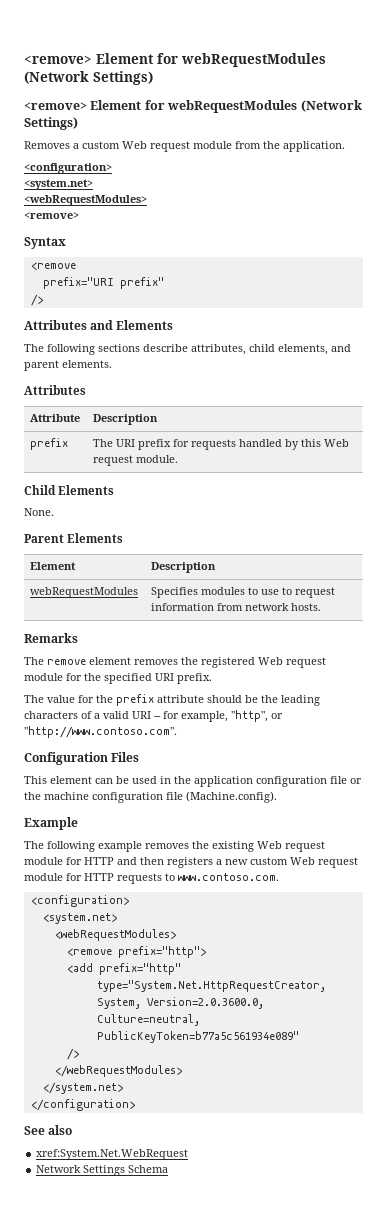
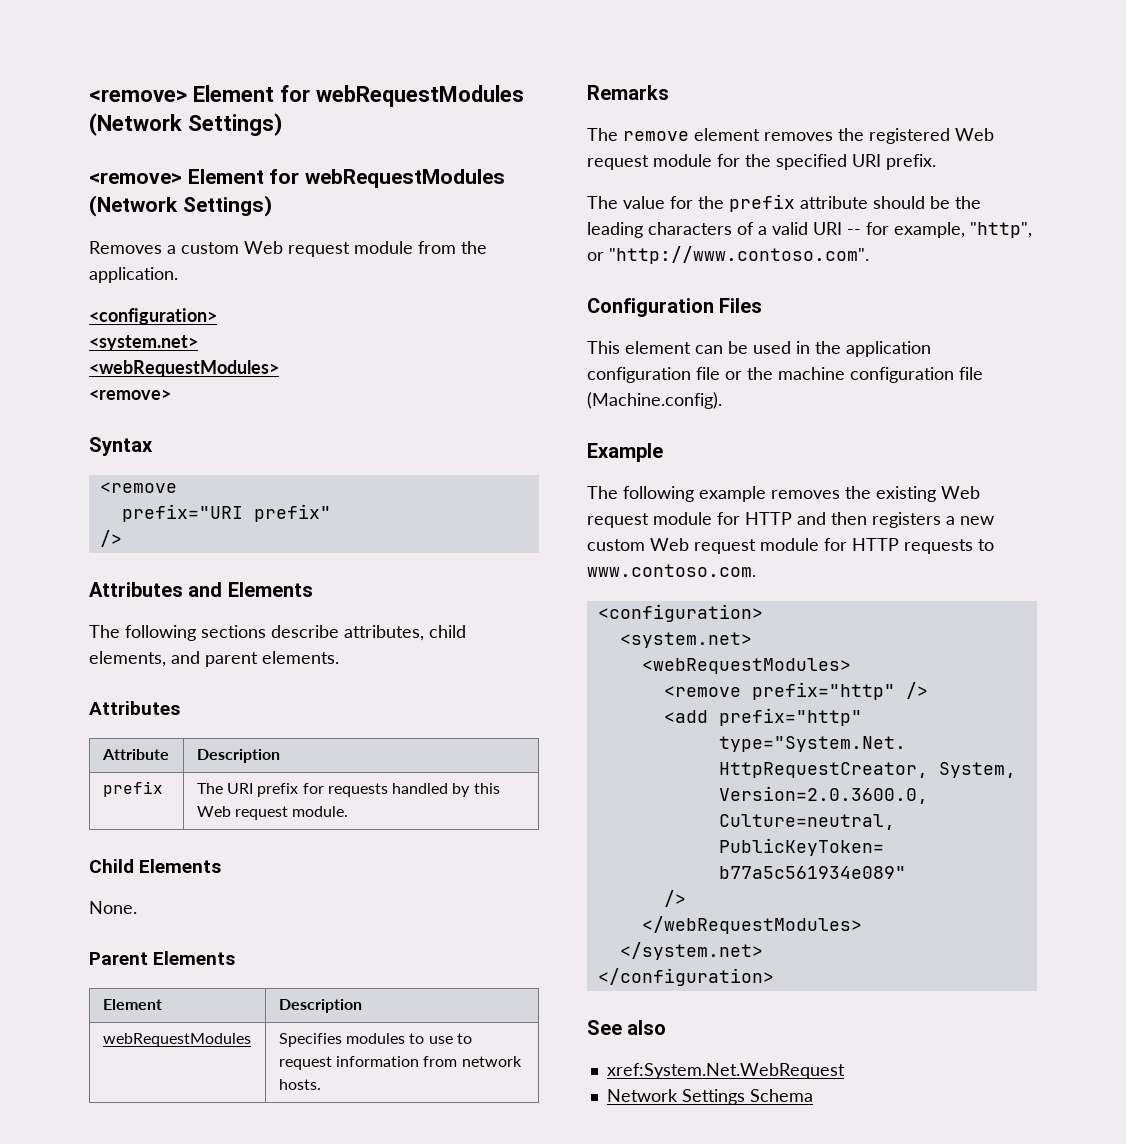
[117,946,206,958] prefix="http"> -> [751,682,928,700] prefix="http" />

